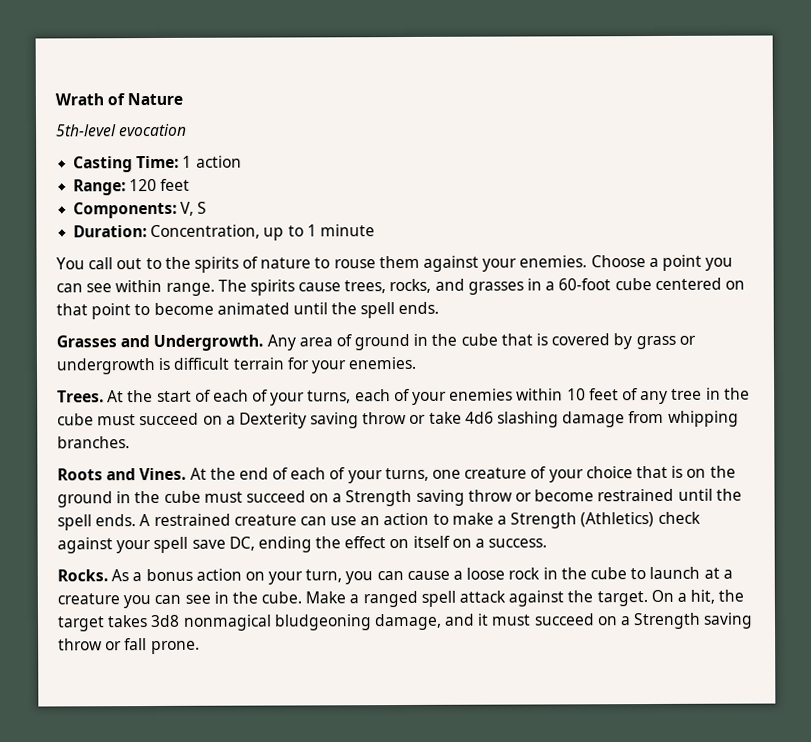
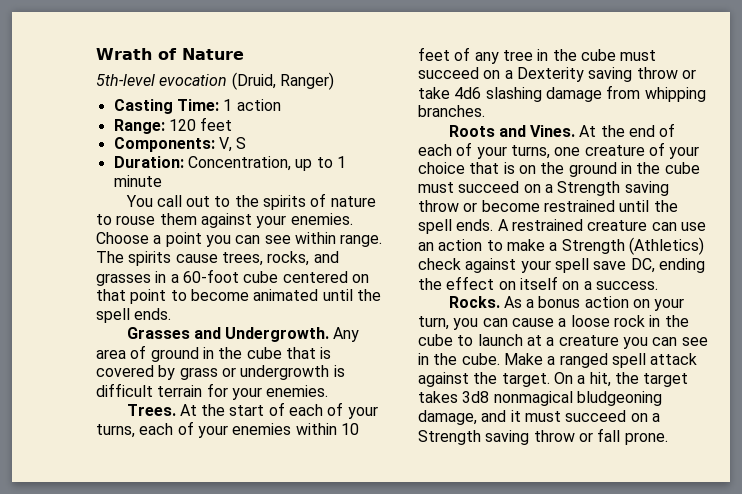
(188, 130) none -> [231,72,334,90] (Druid, Ranger)

